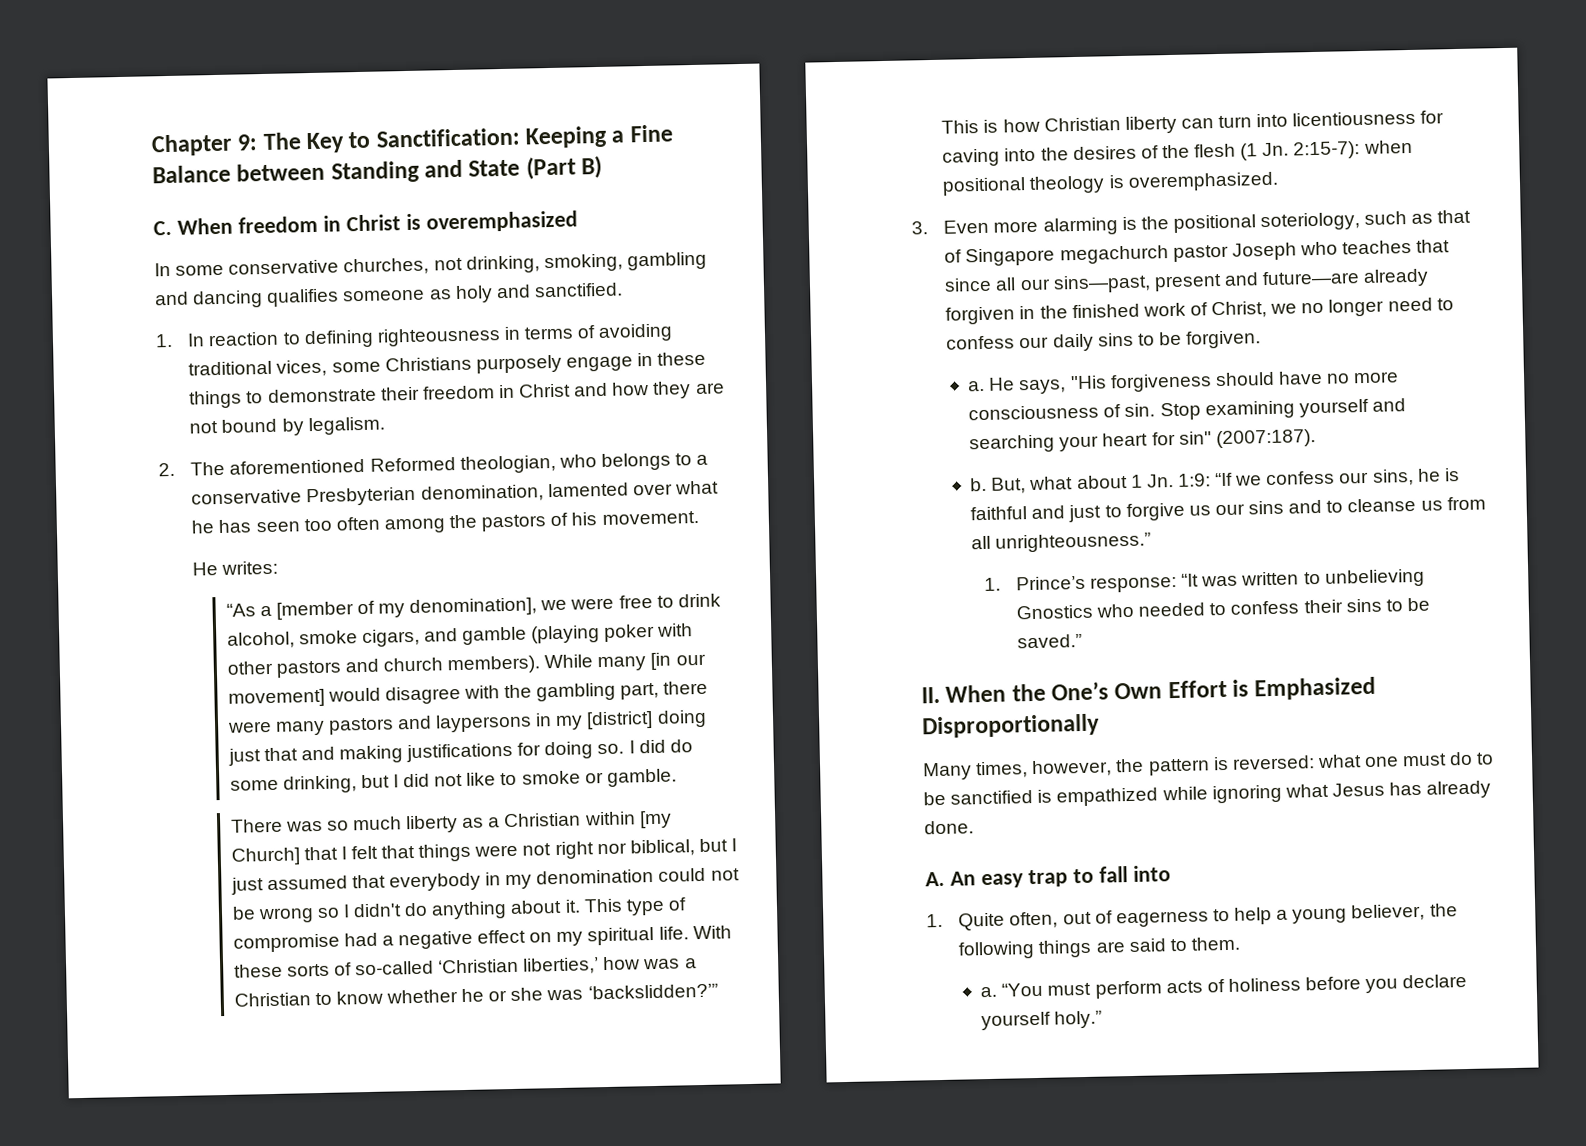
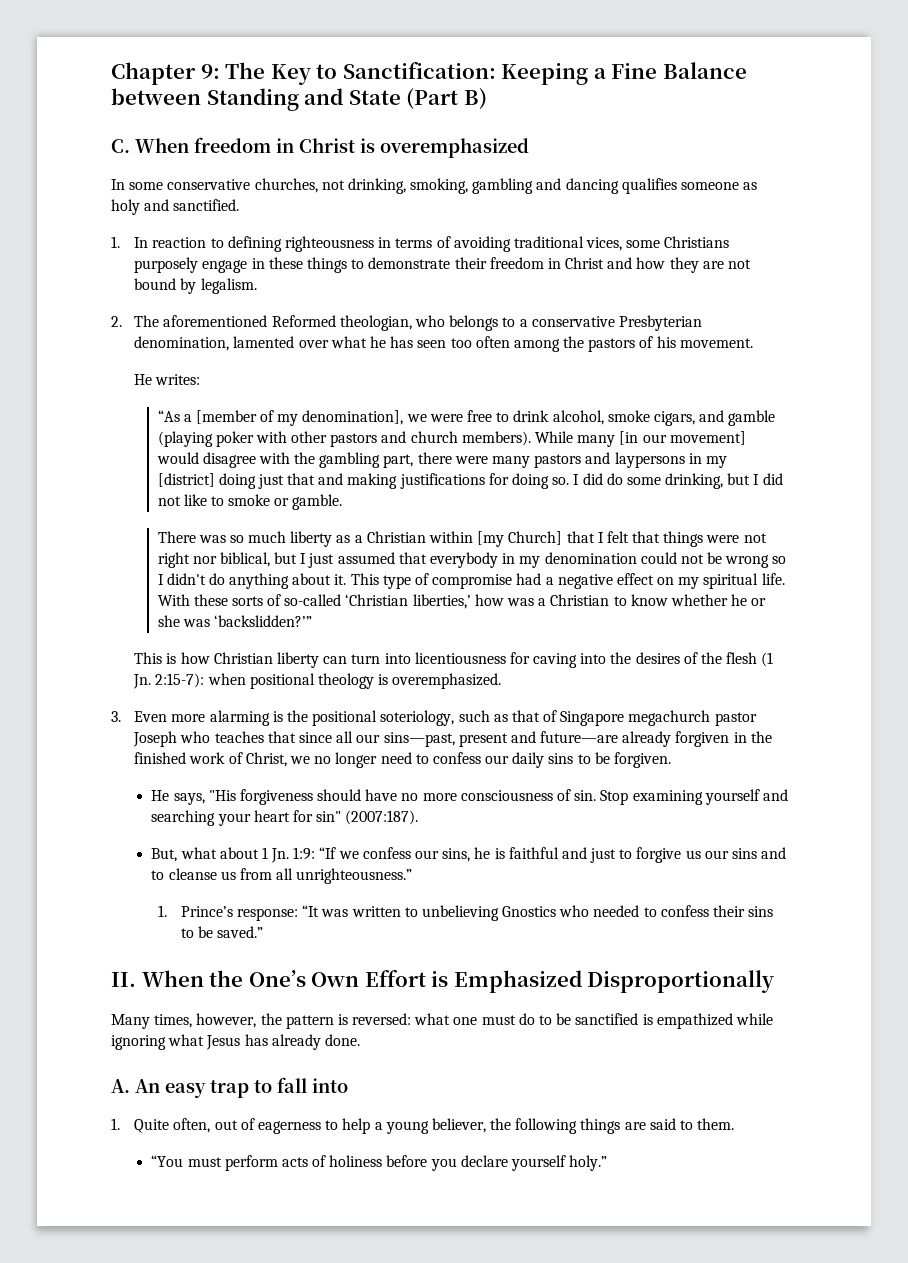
[968,380,986,392] a. -> (672, 760) none
[970,477,988,492] b. -> (419, 817) none
[980,986,998,998] a. -> (735, 1124) none

